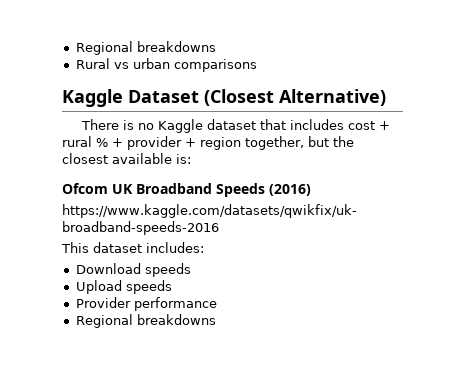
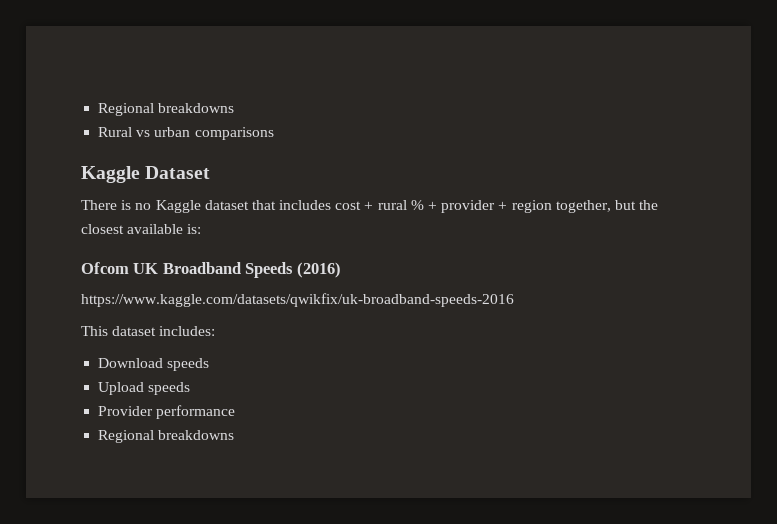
[204,89,386,106] (Closest Alternative) -> (211, 172) none

